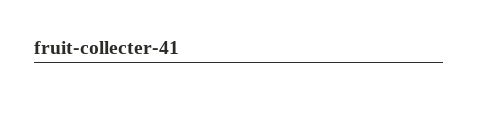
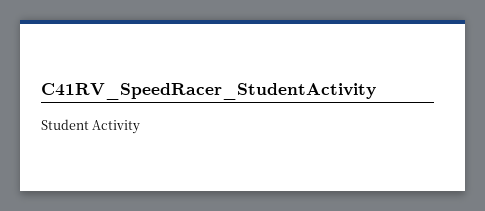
[34,41,179,54] fruit-collecter-41 -> [41,83,376,100] [41,119,141,134] C41RV_SpeedRacer_StudentActivity // Student Activity

